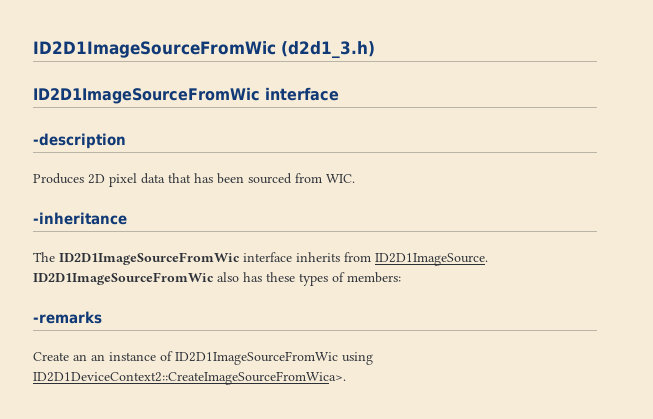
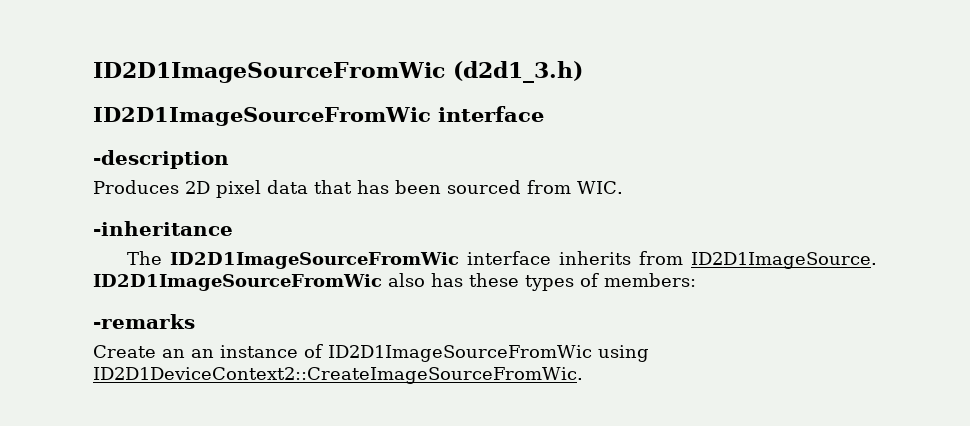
[33,371,346,385] ID2D1DeviceContext2::CreateImageSourceFromWica>. -> [93,367,583,384] ID2D1DeviceContext2::CreateImageSourceFromWic.

